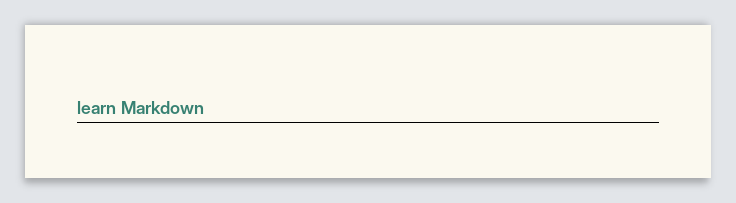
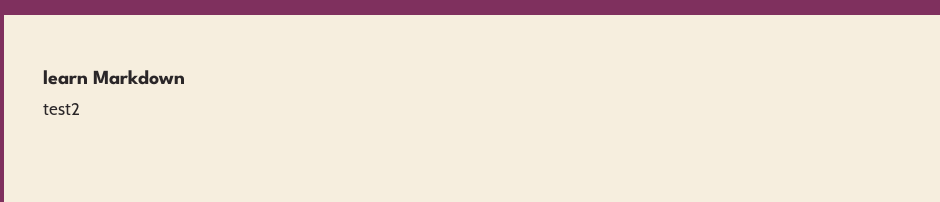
(204, 107) none -> [43,103,80,115] // test2

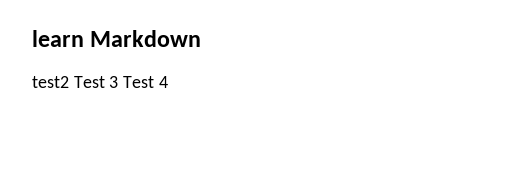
(80, 109) none -> [73,76,168,88] Test 3 Test 4

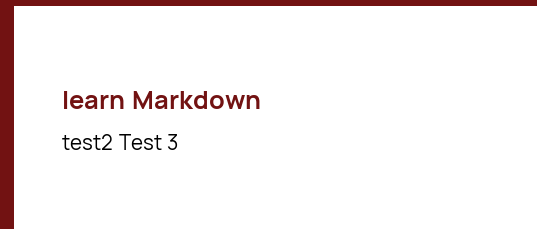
[123,76,168,88] Test 4 -> (179, 142) none

